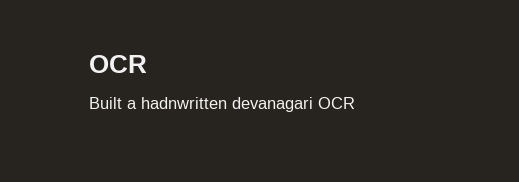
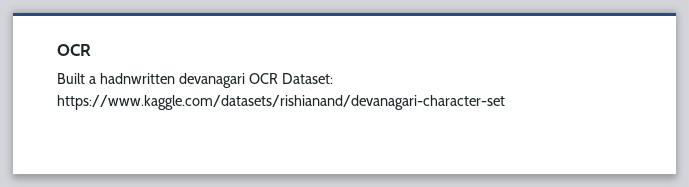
(355, 103) none -> [281,73,333,84] [57,95,505,110] Dataset: https://www.kaggle.com/datasets/rishianand/devanagari-character-set

